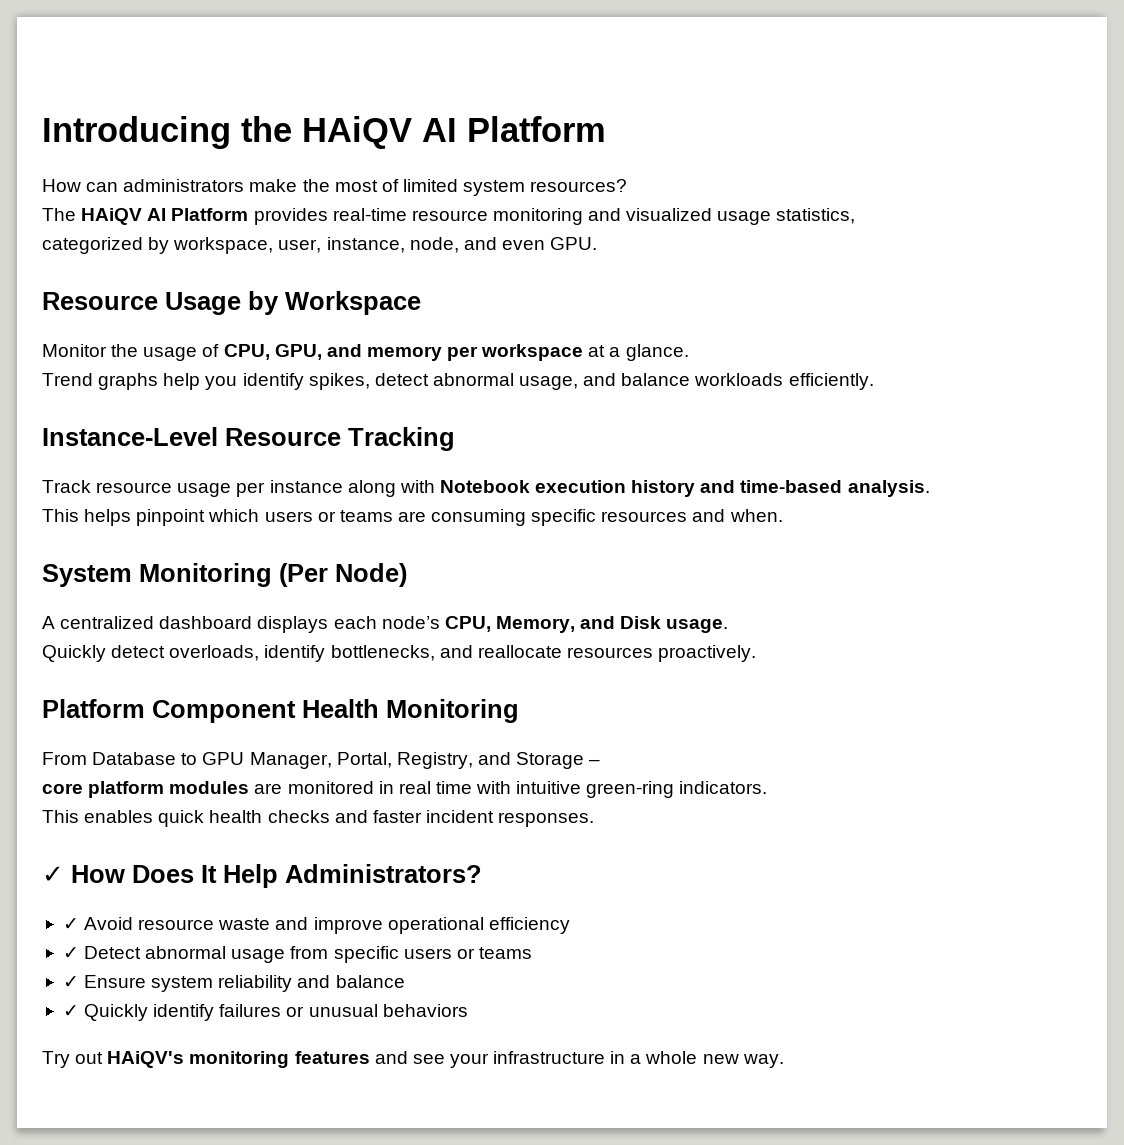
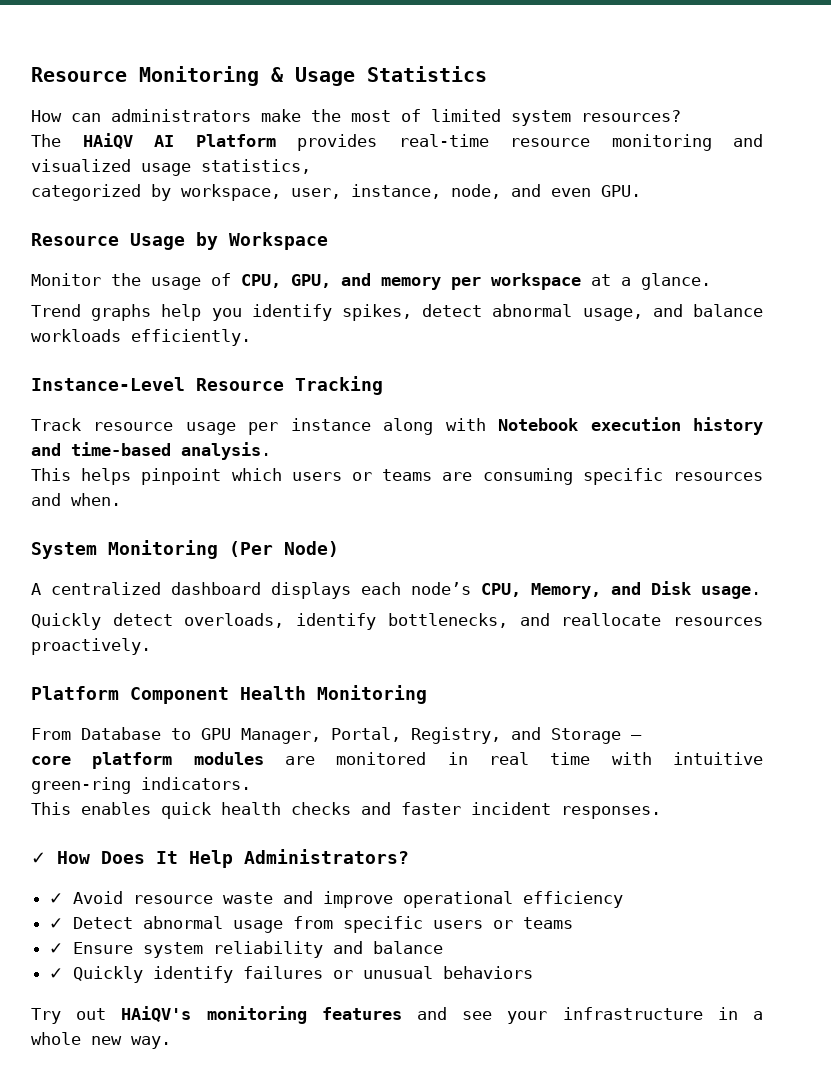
[42,116,606,149] Introducing the HAiQV AI Platform -> [31,66,487,86] Resource Monitoring & Usage Statistics

